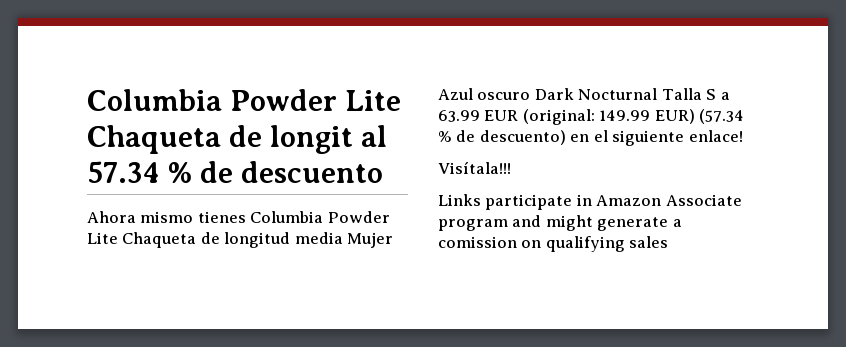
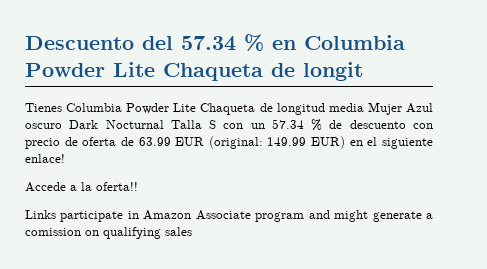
(87, 100) none -> [25,34,296,51] Descuento del 57.34 % en
[361,125,388,147] [87,161,384,183] [87,211,246,223] al 57.34 % de descuento // Ahora mismo tienes -> [25,103,62,112] // Tienes
[720,92,730,100] a -> [223,119,433,131] [25,137,134,149] con un 57.34 % de descuento con precio de oferta de
[699,109,745,124] [438,130,566,145] (57.34 % de descuento) -> (346, 142) none
[438,161,511,174] Visítala!!! -> [25,182,138,192] Accede a la oferta!!

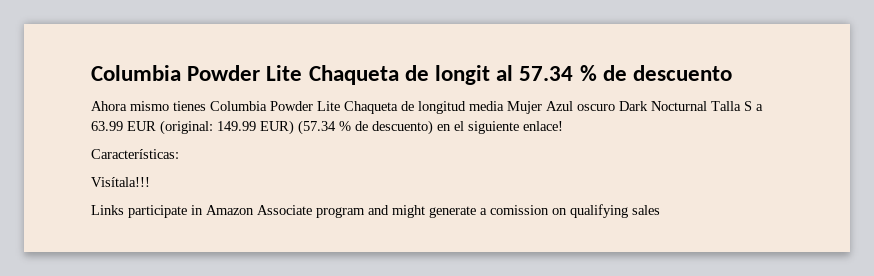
[25,34,296,51] Descuento del 57.34 % en -> (91, 73) none
[25,103,62,112] // Tienes -> [496,65,733,81] [91,101,206,111] al 57.34 % de descuento // Ahora mismo tienes
[223,119,433,131] [25,137,134,149] con un 57.34 % de descuento con precio de oferta de -> [756,104,763,111] a
(346, 142) none -> [298,120,433,135] (57.34 % de descuento)
[25,182,138,192] Accede a la oferta!! -> [91,149,179,159] [91,177,150,187] Características: // Visítala!!!

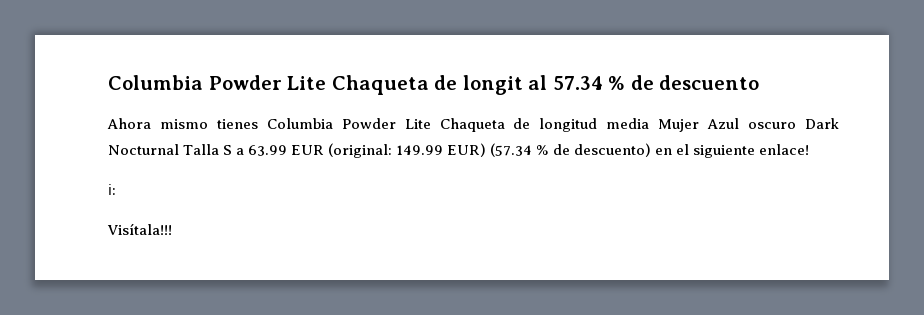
[91,149,179,159] Características: -> [108,184,116,195] ℹ:
[91,204,660,218] // Links participate in Amazon Associate program and might generate a comission on qualifying sales -> (172, 229) none

